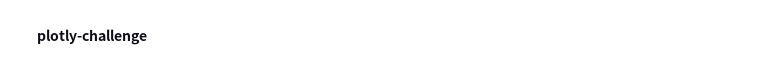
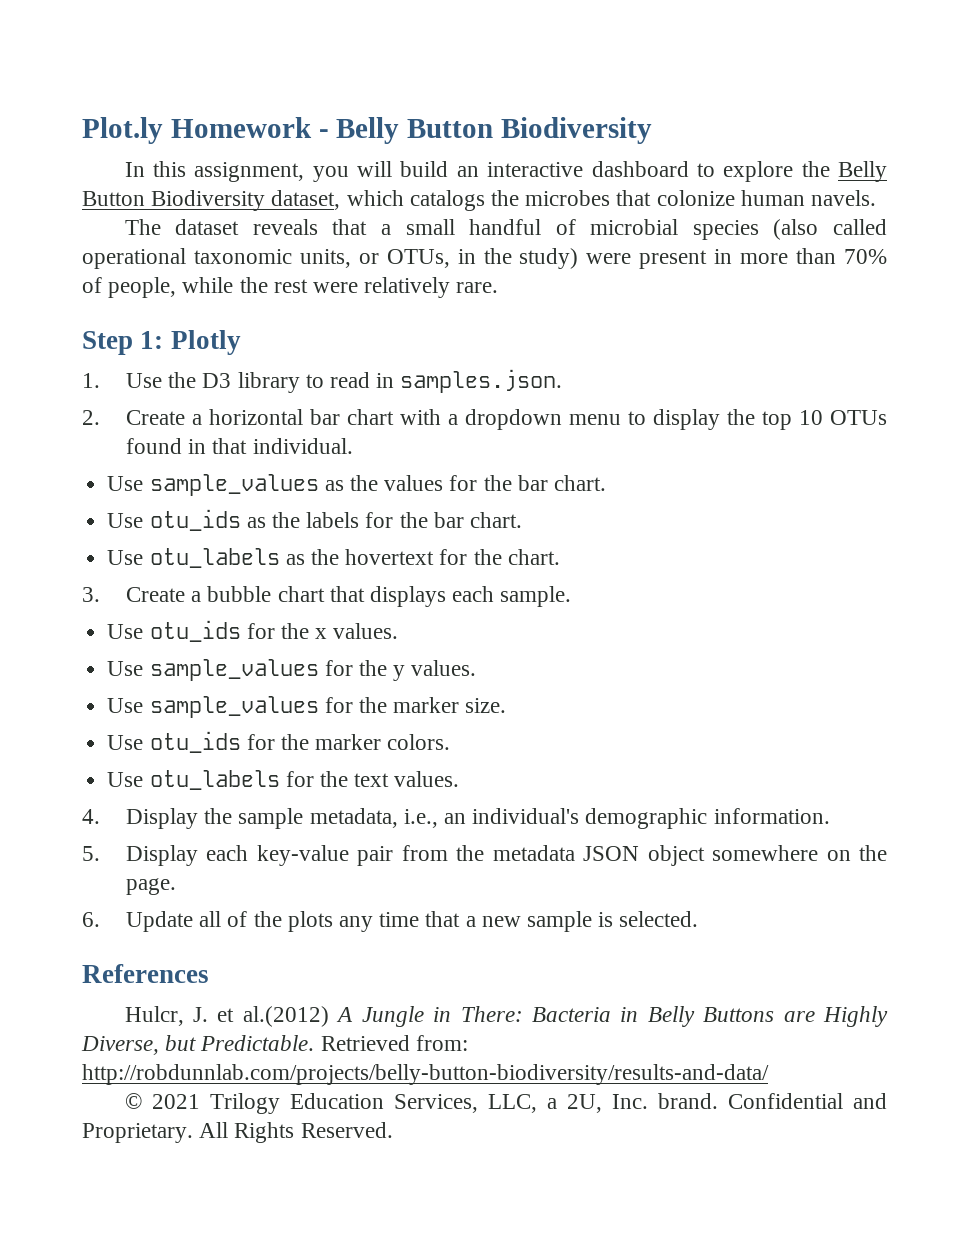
[37,29,147,45] plotly-challenge -> [82,117,653,144] [124,161,888,182] [82,190,877,211] [124,219,887,240] [82,248,887,269] [82,277,499,298] [82,330,241,355] [82,369,563,393] [82,409,887,430] [125,438,353,454] [107,474,606,496] [107,509,522,531] [107,548,560,568] [82,586,572,607] [107,620,399,642] [107,659,477,681] [107,696,507,718] [107,731,451,753] [107,770,460,790] [82,808,830,829] [82,845,887,866] [125,878,176,895] [82,911,699,932] [82,964,209,983] [124,1006,889,1027] [81,1035,468,1055] [82,1064,769,1085] [124,1093,887,1114] [82,1122,393,1143] Plot.ly Homework - Belly Button Biodiversity // In this assignment, you will build an interactive dashboard to explore the Belly Button Biodiversity dataset, which catalogs the microbes that colonize human navels. // The dataset reveals that a small handful of microbial species (also called operational taxonomic units, or OTUs, in the study) were present in more than 70% of people, while the rest were relatively rare. // Step 1: Plotly // 1. Use the D3 library to read in samples.json. // 2. Create a horizontal bar chart with a dropdown menu to display the top 10 OTUs found in that individual. // Use sample_values as the values for the bar chart. // Use otu_ids as the labels for the bar chart. // Use otu_labels as the hovertext for the chart. // 3. Create a bubble chart that displays each sample. // Use otu_ids for the x values. // Use sample_values for the y values. // Use sample_values for the marker size. // Use otu_ids for the marker colors. // Use otu_labels for the text values. // 4. Display the sample metadata, i.e., an individual's demographic information. // 5. Display each key-value pair from the metadata JSON object somewhere on the page. // 6. Update all of the plots any time that a new sample is selected. // References // Hulcr, J. et al.(2012) A Jungle in There: Bacteria in Belly Buttons are Highly Diverse, but Predictable. Retrieved from: http://robdunnlab.com/projects/belly-button-biodiversity/results-and-data/ // © 2021 Trilogy Education Services, LLC, a 2U, Inc. brand. Confidential and Proprietary. All Rights Reserved.

